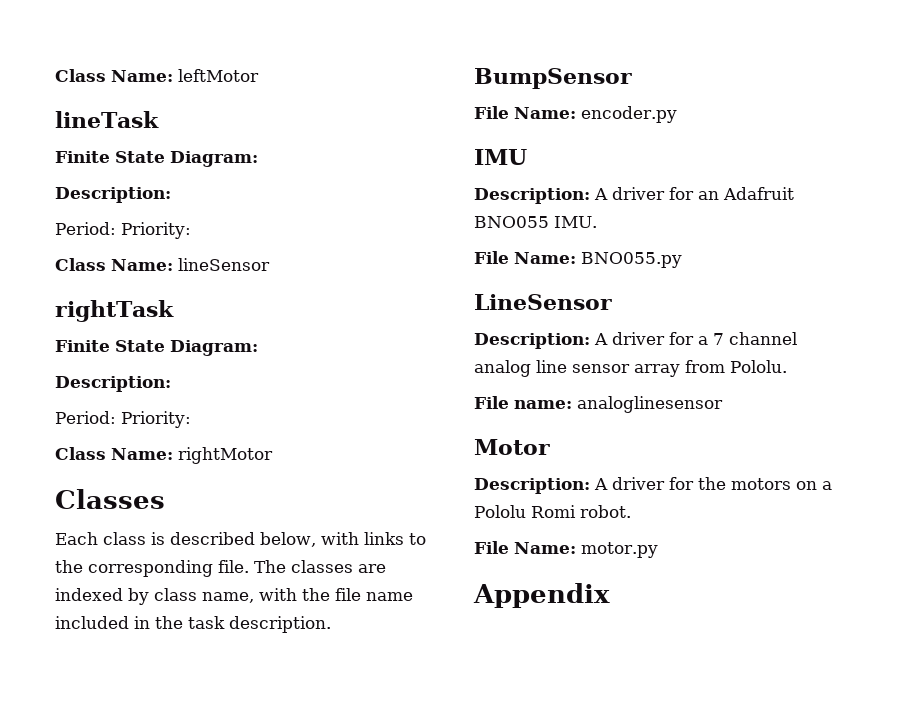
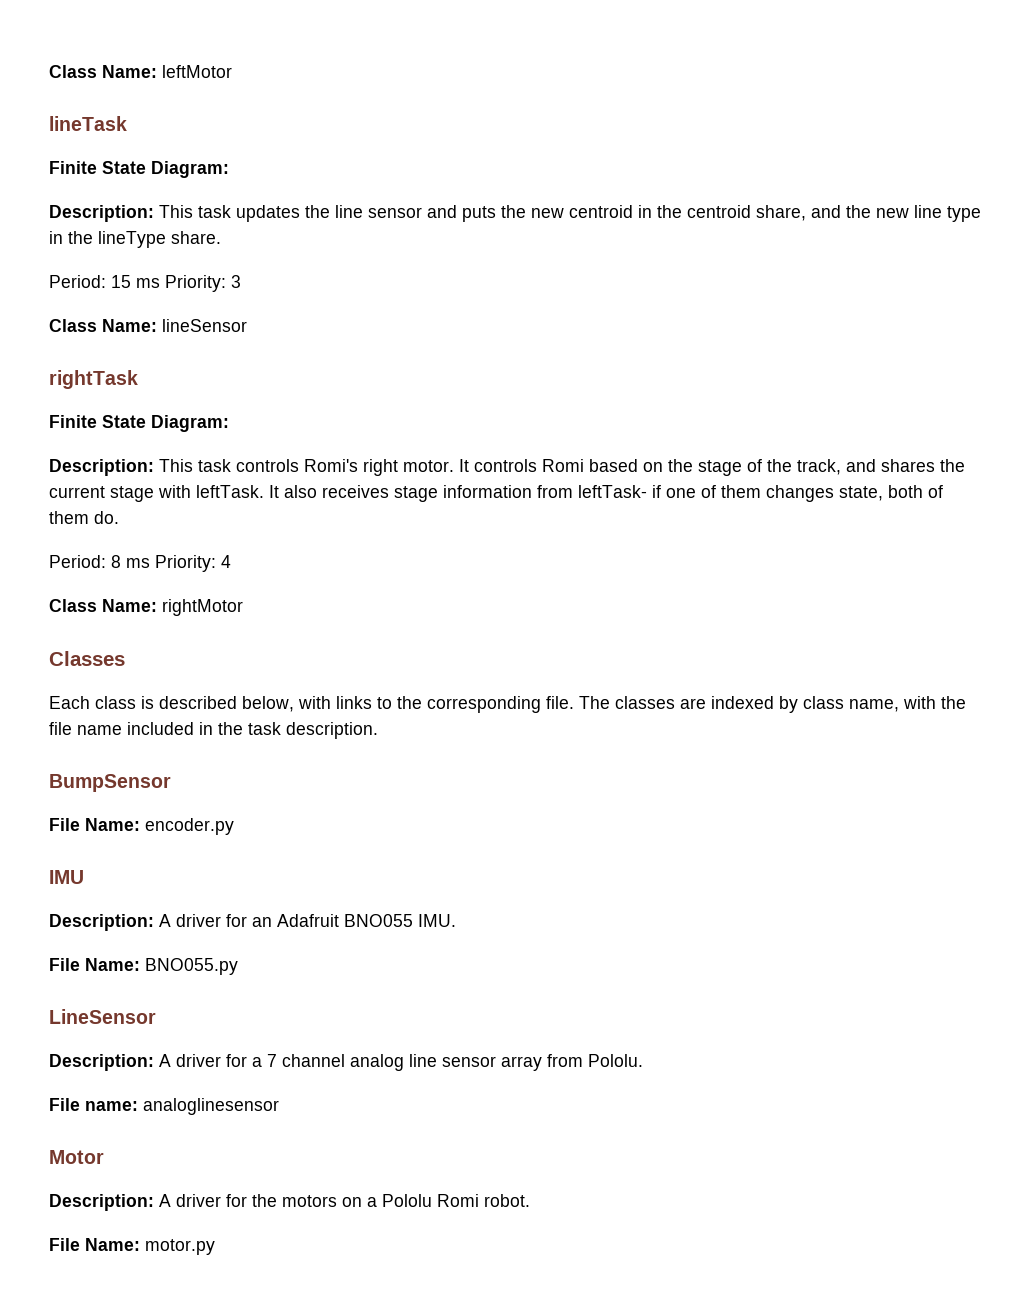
[55,222,191,239] // Period: Priority: -> [159,205,981,222] [49,231,221,248] [49,275,241,292] This task updates the line sensor and puts the new centroid in the centroid share, and the new line type in the lineType share. // Period: 15 ms Priority: 3
[55,411,191,428] // Period: Priority: -> [159,459,965,476] [49,485,943,502] [49,511,119,524] [49,555,231,572] This task controls Romi's right motor. It controls Romi based on the stage of the track, and shares the current stage with leftTask. It also receives stage information from leftTask- if one of them changes state, both of them do. // Period: 8 ms Priority: 4
[473,583,610,608] // Appendix -> (215, 1247) none

